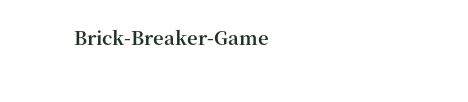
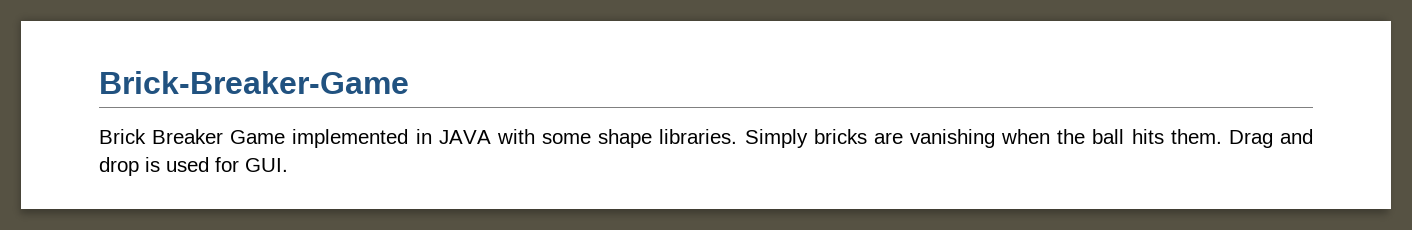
(269, 37) none -> [99,129,1313,148] [99,157,288,176] // Brick Breaker Game implemented in JAVA with some shape libraries. Simply bricks are vanishing when the ball hits them. Drag and drop is used for GUI.

